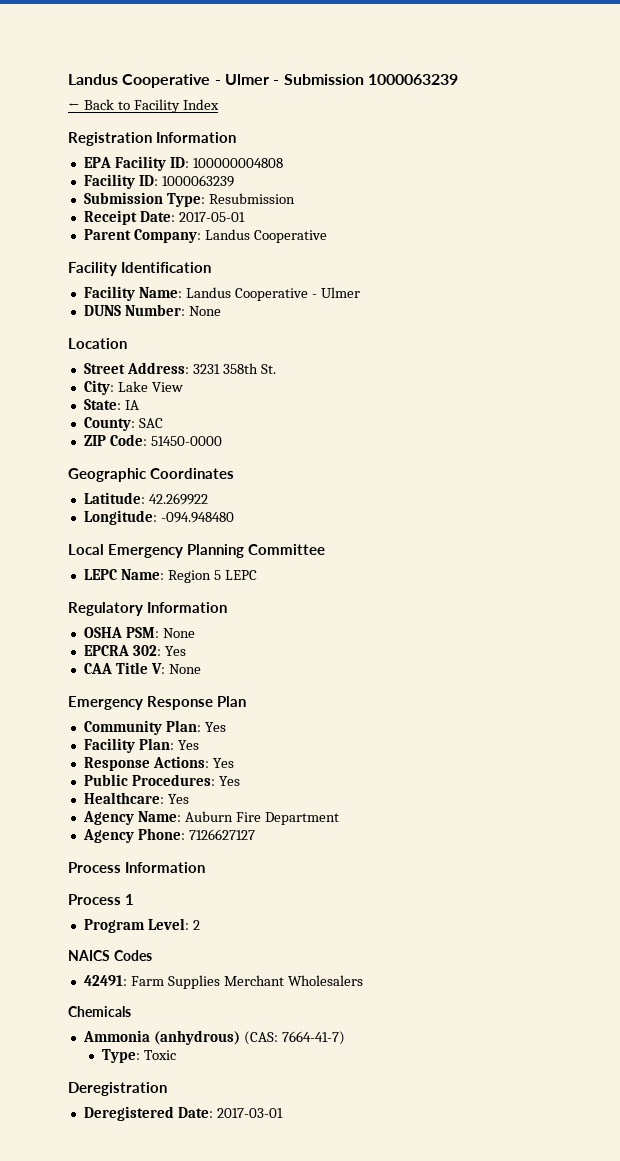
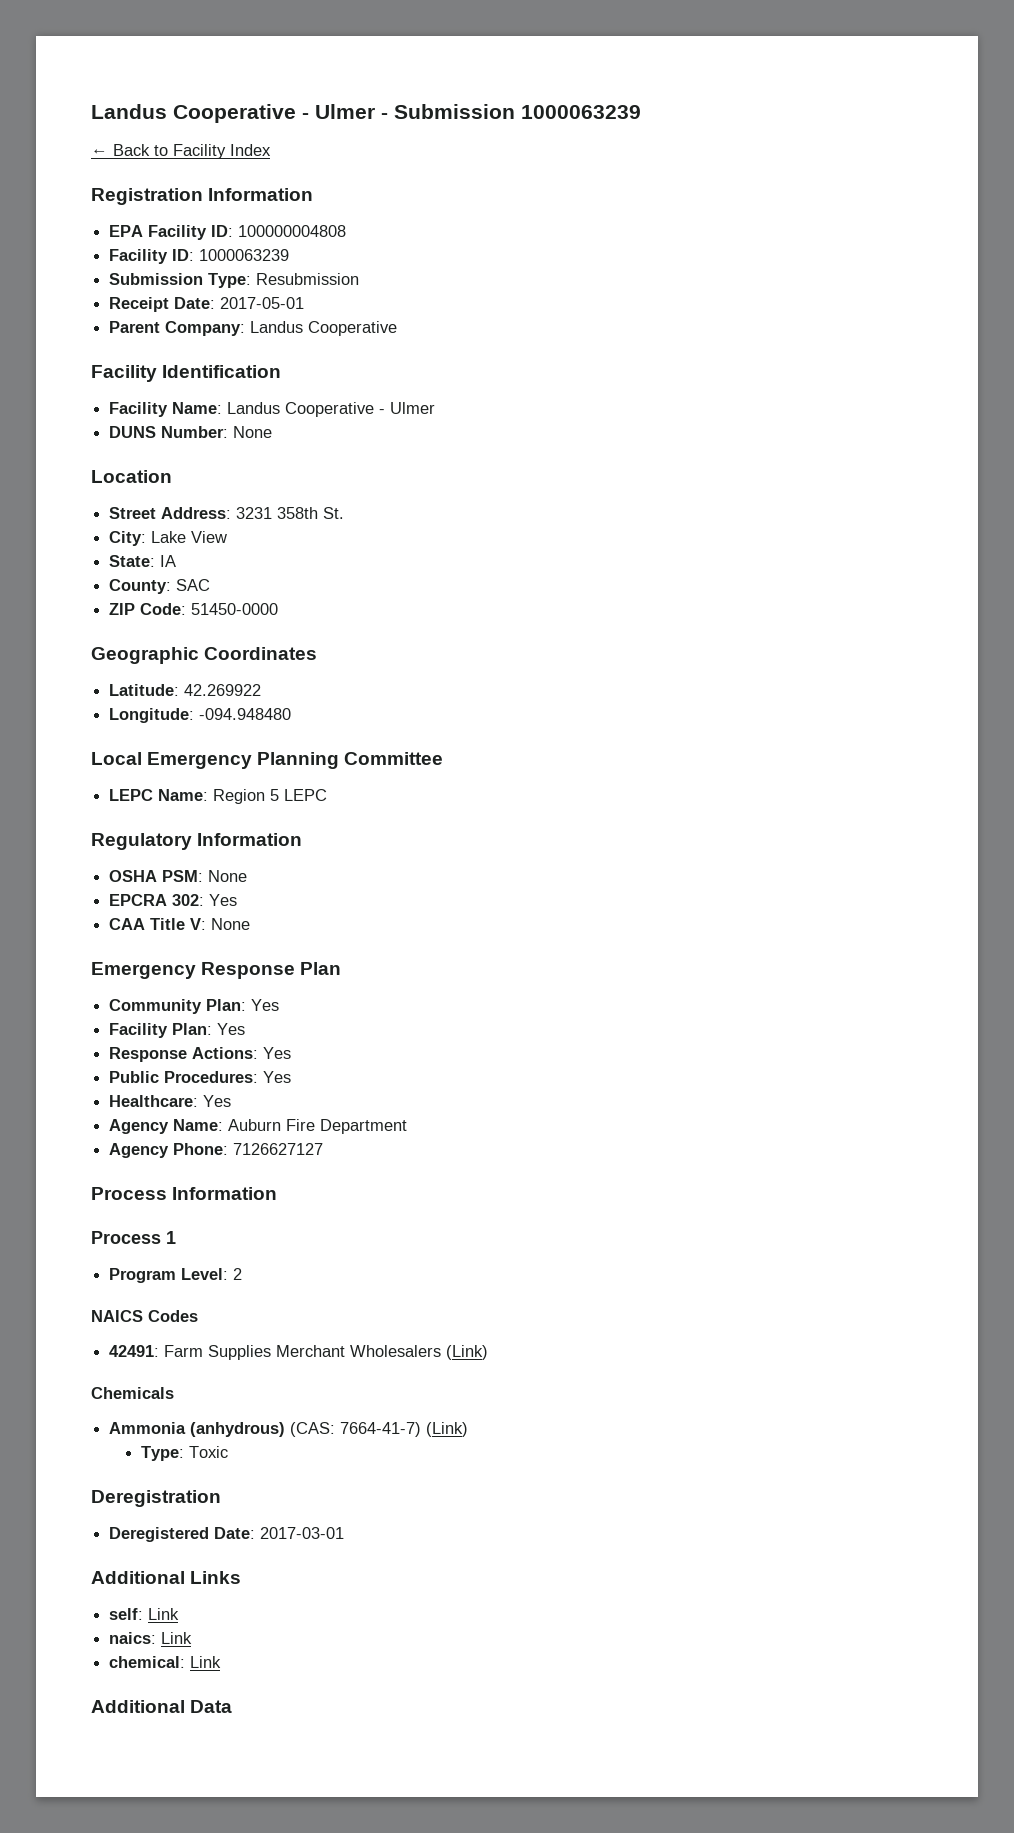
(363, 980) none -> [446,1345,489,1360] (Link)
(345, 1038) none -> [426,1422,469,1437] (Link)
(283, 1113) none -> [91,1571,242,1584] [109,1608,180,1620] [109,1632,193,1644] [109,1656,222,1668] [91,1700,233,1713] // Additional Links // self: Link // naics: Link // chemical: Link // Additional Data

